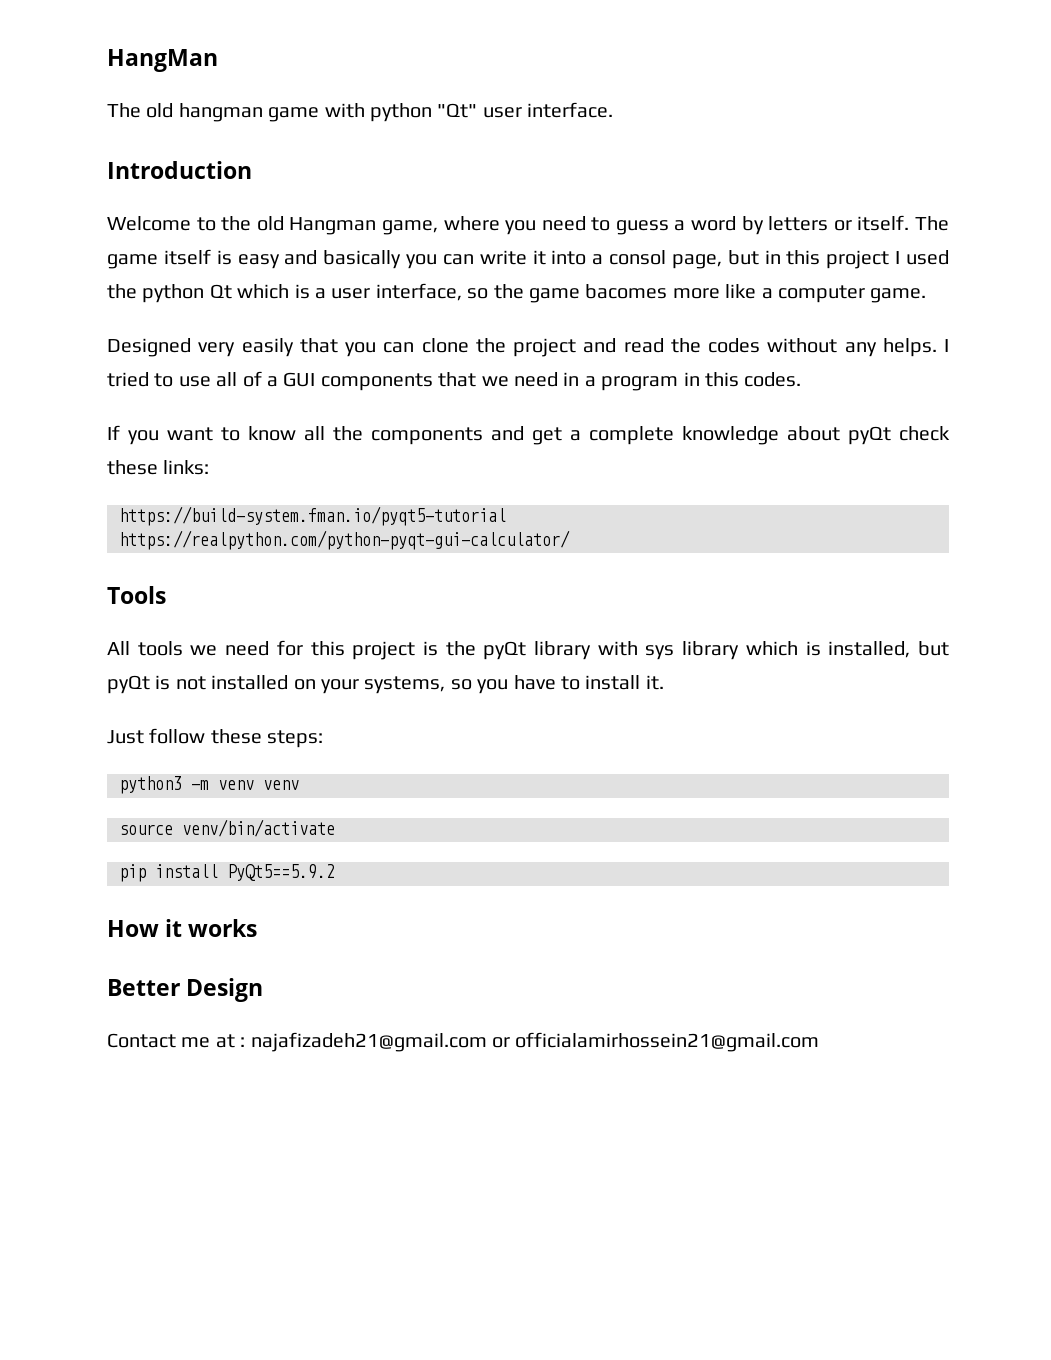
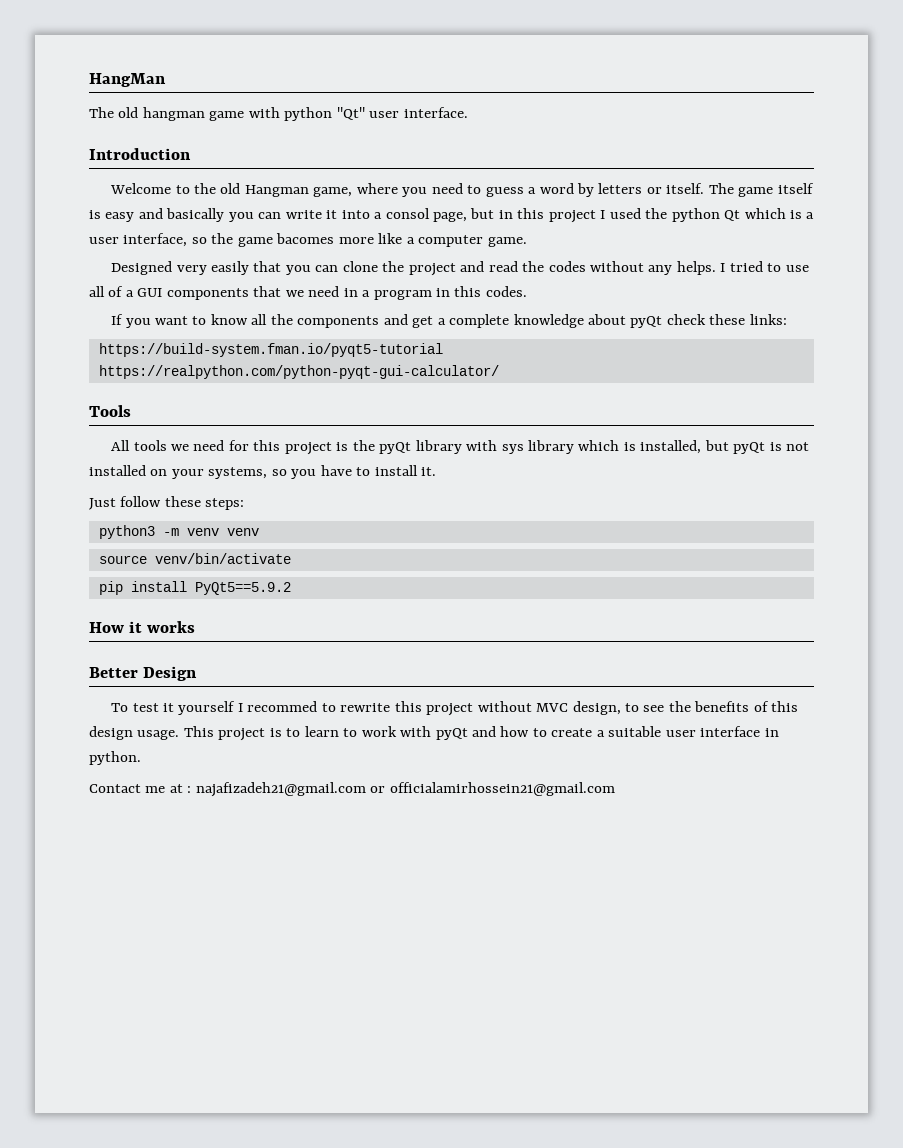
(264, 990) none -> [111,701,799,716] [89,726,779,741] [89,751,141,765] // To test it yourself I recommed to rewrite this project without MVC design, to see the benefits of this design usage. This project is to learn to work with pyQt and how to create a suitable user interface in python.

